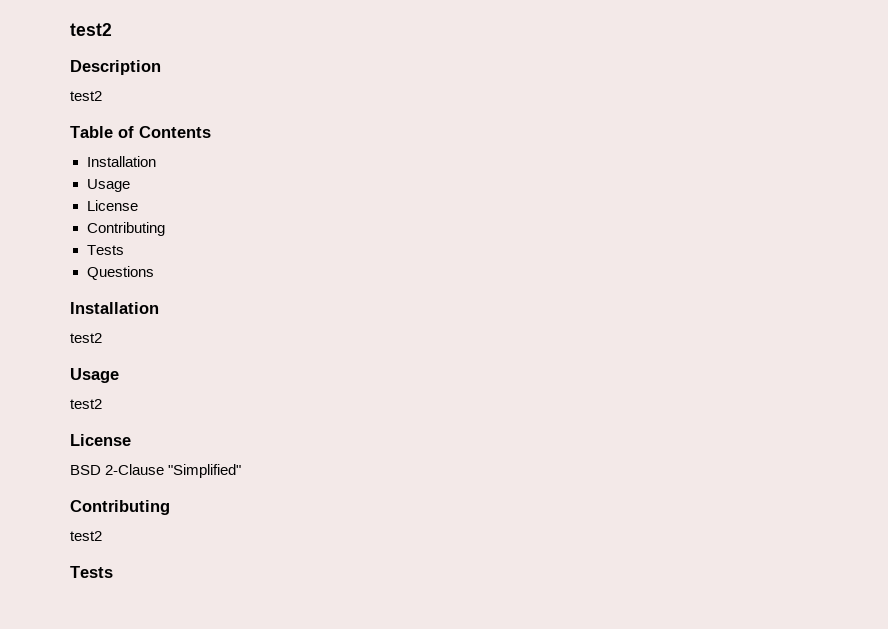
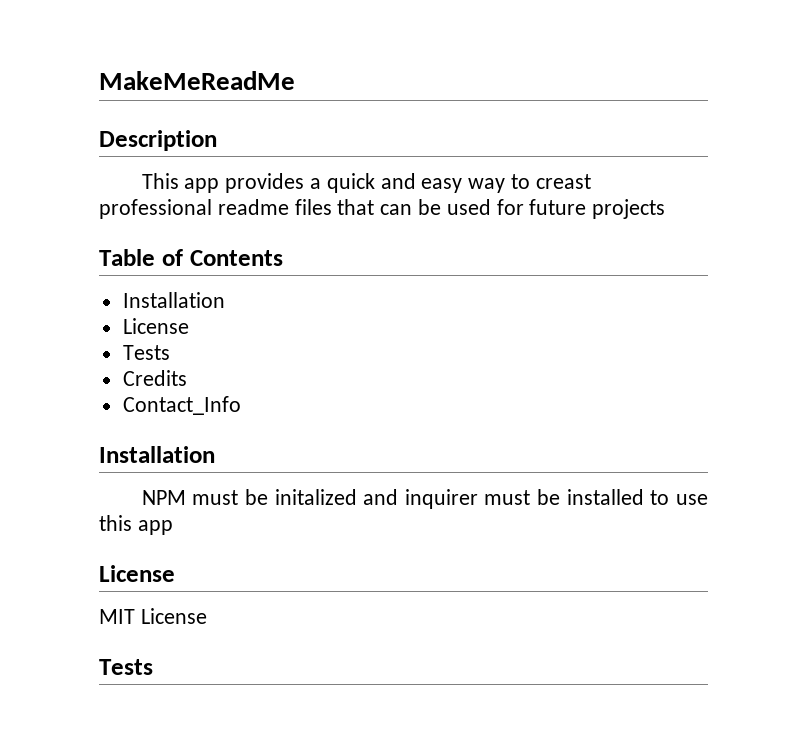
[70,23,112,36] test2 -> [99,71,295,90] MakeMeReadMe
[70,91,102,101] [70,126,211,138] [86,156,156,167] [86,179,130,192] [86,200,138,211] [86,222,165,236] [86,245,124,255] [86,266,154,280] [70,302,159,314] [70,333,102,343] [70,368,119,383] [70,399,102,409] [70,434,131,446] [70,464,242,478] [70,500,170,515] [70,531,102,541] [70,566,113,578] test2 // Table of Contents // Installation // Usage // License // Contributing // Tests // Questions // Installation // test2 // Usage // test2 // License // BSD 2-Clause "Simplified" // Contributing // test2 // Tests -> [141,173,591,193] [99,199,666,219] [99,249,283,266] [122,292,225,308] [122,318,189,334] [122,345,170,360] [122,370,187,386] [122,396,241,415] [99,446,215,463] [141,489,708,509] [99,515,173,535] [99,565,175,582] [99,608,207,624] [99,659,153,675] This app provides a quick and easy way to creast professional readme files that can be used for future projects // Table of Contents // Installation // License // Tests // Credits // Contact_Info // Installation // NPM must be initalized and inquirer must be installed to use this app // License // MIT License // Tests

